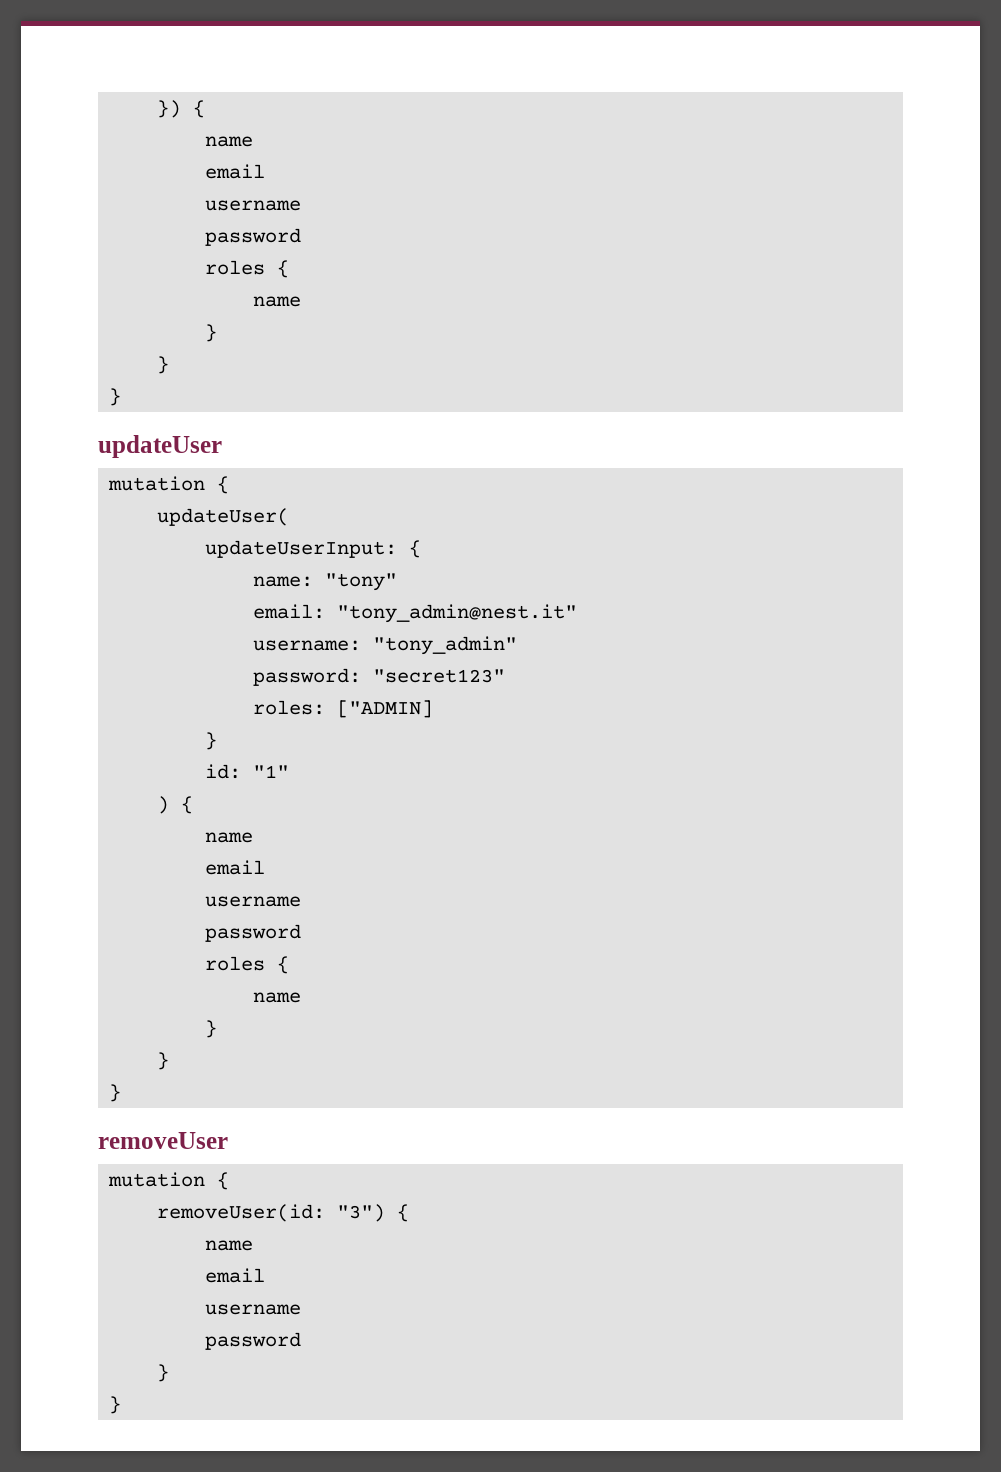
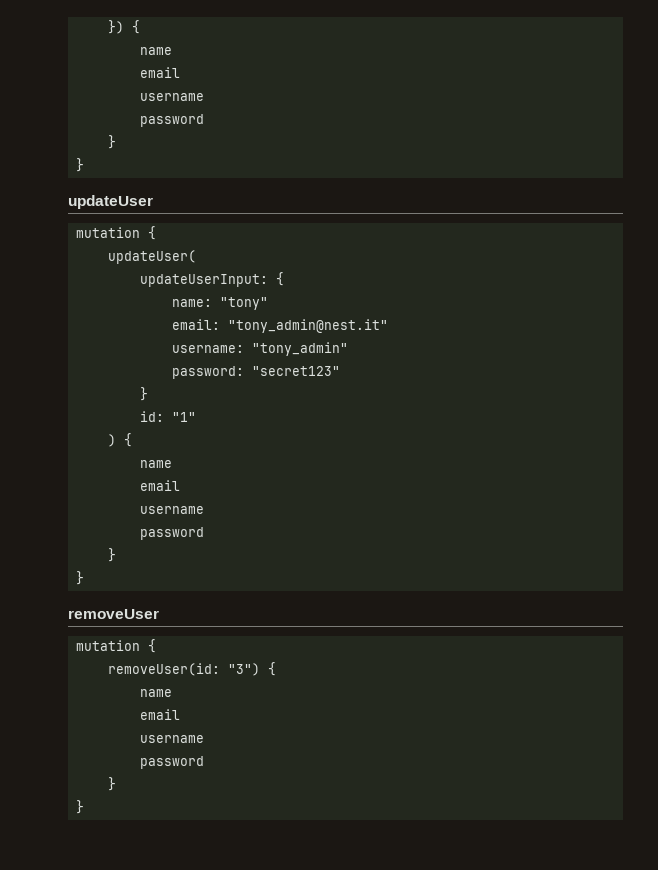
[205,260,290,278] [253,296,302,307] [205,324,218,342] // roles { // name // } -> (205, 120) none
[253,700,434,718] // roles: ["ADMIN] -> (341, 371) none
[205,956,290,974] [253,992,302,1003] [205,1020,218,1038] // roles { // name // } -> (205, 533) none

